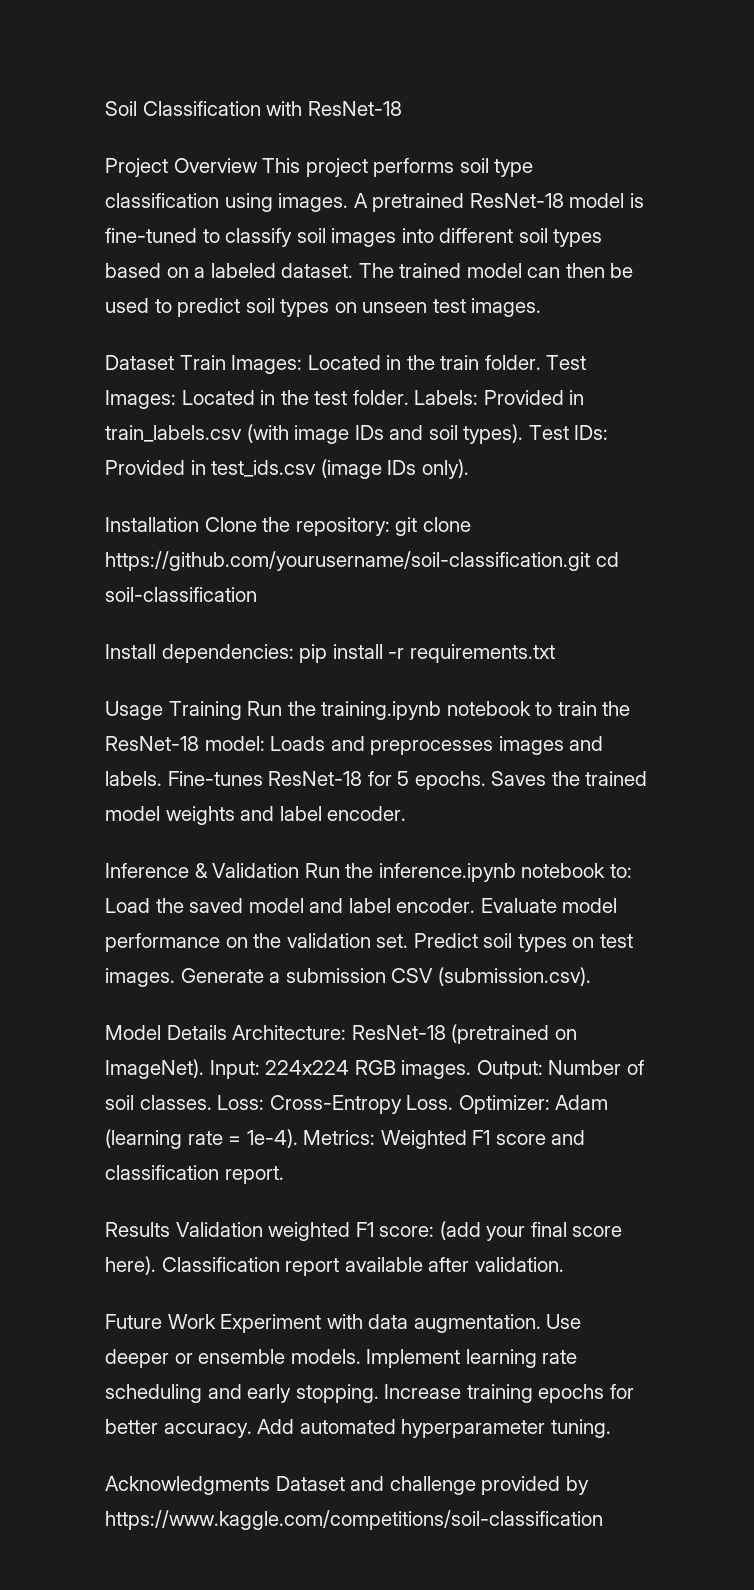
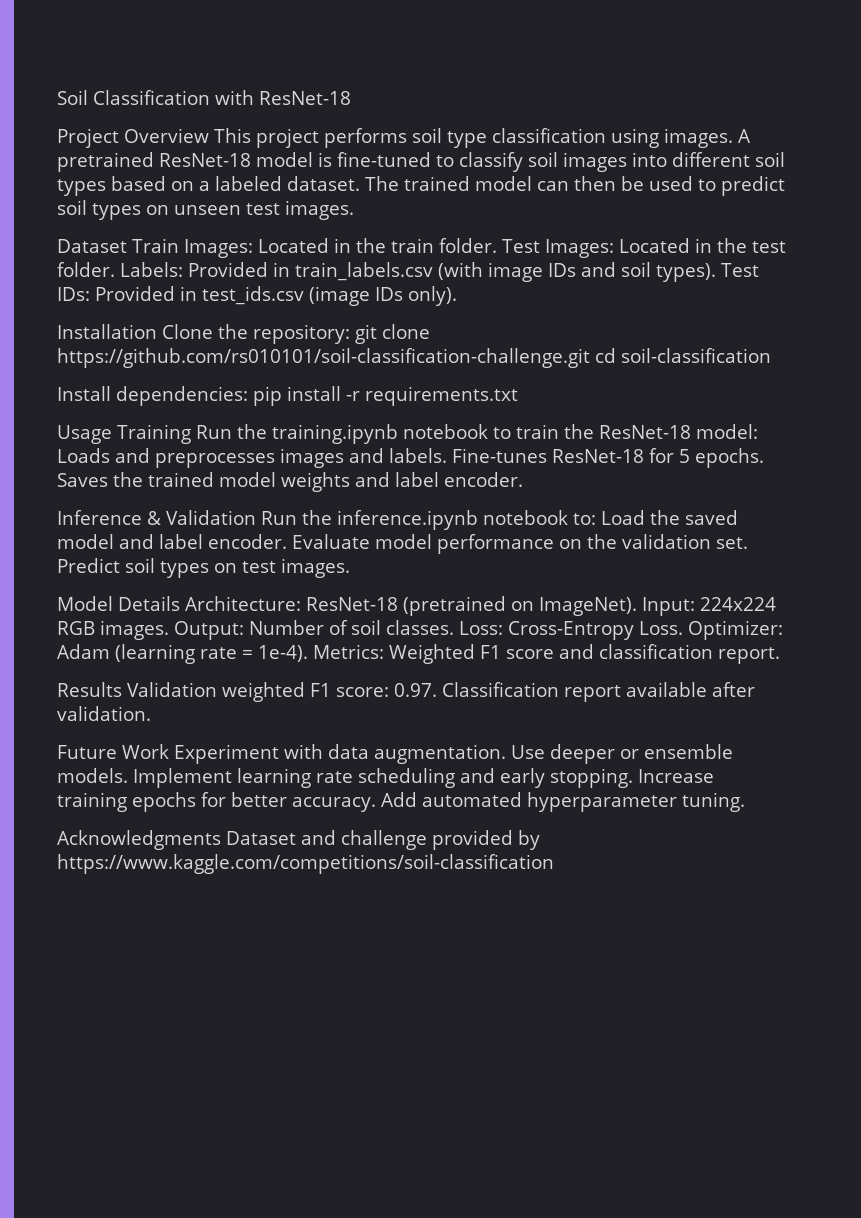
[105,551,590,571] https://github.com/yourusername/soil-classification.git -> [57,348,590,368] https://github.com/rs010101/soil-classification-challenge.git
[180,967,591,986] Generate a submission CSV (submission.csv). -> (350, 568) none
[439,1221,623,1241] [105,1256,156,1275] (add your final score here). -> [394,683,437,697] 0.97.

